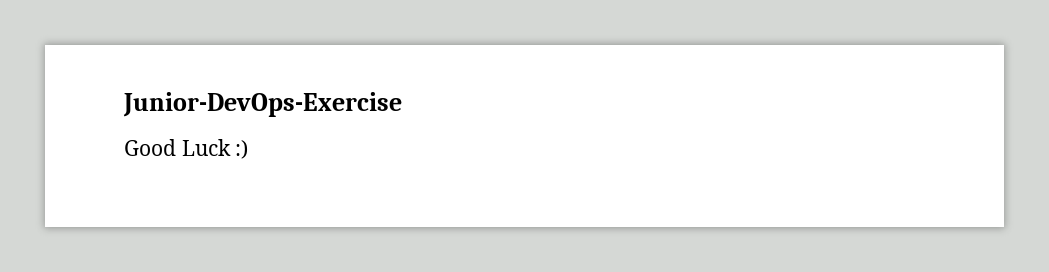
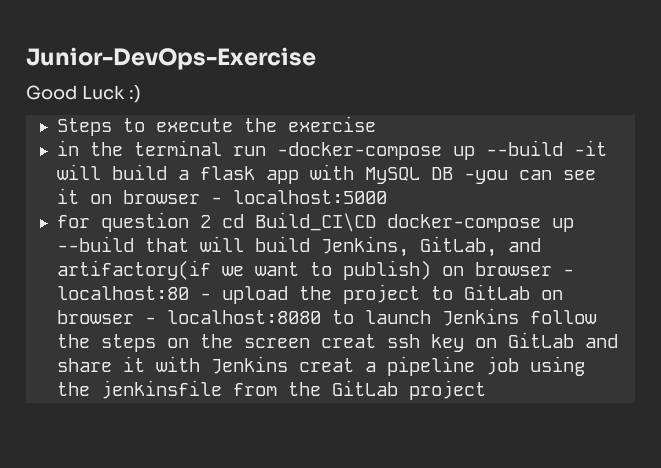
(249, 149) none -> [56,116,376,136] [56,140,607,160] [56,164,596,184] [56,188,387,204] [56,212,574,232] [56,236,541,257] [56,260,574,280] [56,284,563,304] [56,308,597,326] [56,332,618,352] [56,356,585,376] [56,380,486,400] // Steps to execute the exercise // in the terminal run -docker-compose up --build -it will build a flask app with MySQL DB -you can see it on browser - localhost:5000 // for question 2 cd Build_CI\CD docker-compose up --build that will build Jenkins, GitLab, and artifactory(if we want to publish) on browser - localhost:80 - upload the project to GitLab on browser - localhost:8080 to launch Jenkins follow the steps on the screen creat ssh key on GitLab and share it with Jenkins creat a pipeline job using the jenkinsfile from the GitLab project

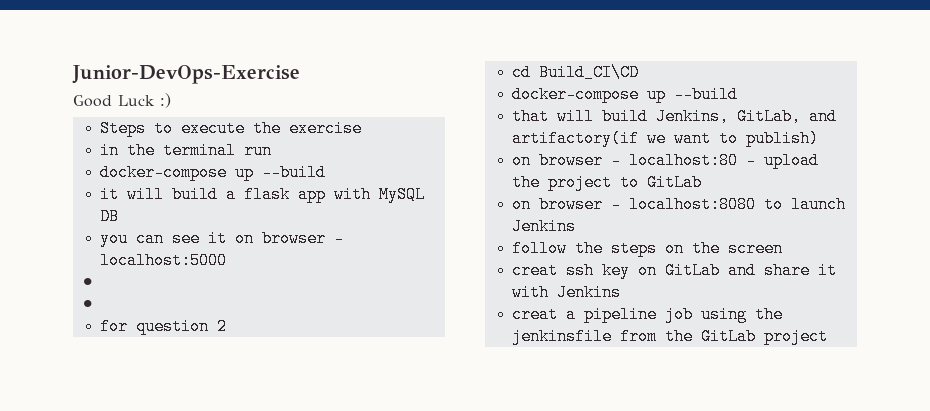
[276,140,607,160] -docker-compose up --build -it -> [100,164,327,181] [100,186,120,203] // docker-compose up --build // it
[463,170,508,184] -you -> [100,230,129,247] // you
(387, 197) none -> [82,278,92,287] [82,300,92,309] // • // •
(211, 221) none -> (228, 326) //
[386,214,574,232] [56,236,134,252] docker-compose up --build -> [512,86,739,103] // docker-compose up --build //
(431, 270) none -> (820, 138) //
(530, 292) none -> (703, 182) //
(519, 317) none -> (577, 226) //
(310, 343) none -> (784, 248) //
(288, 365) none -> (622, 292) //

